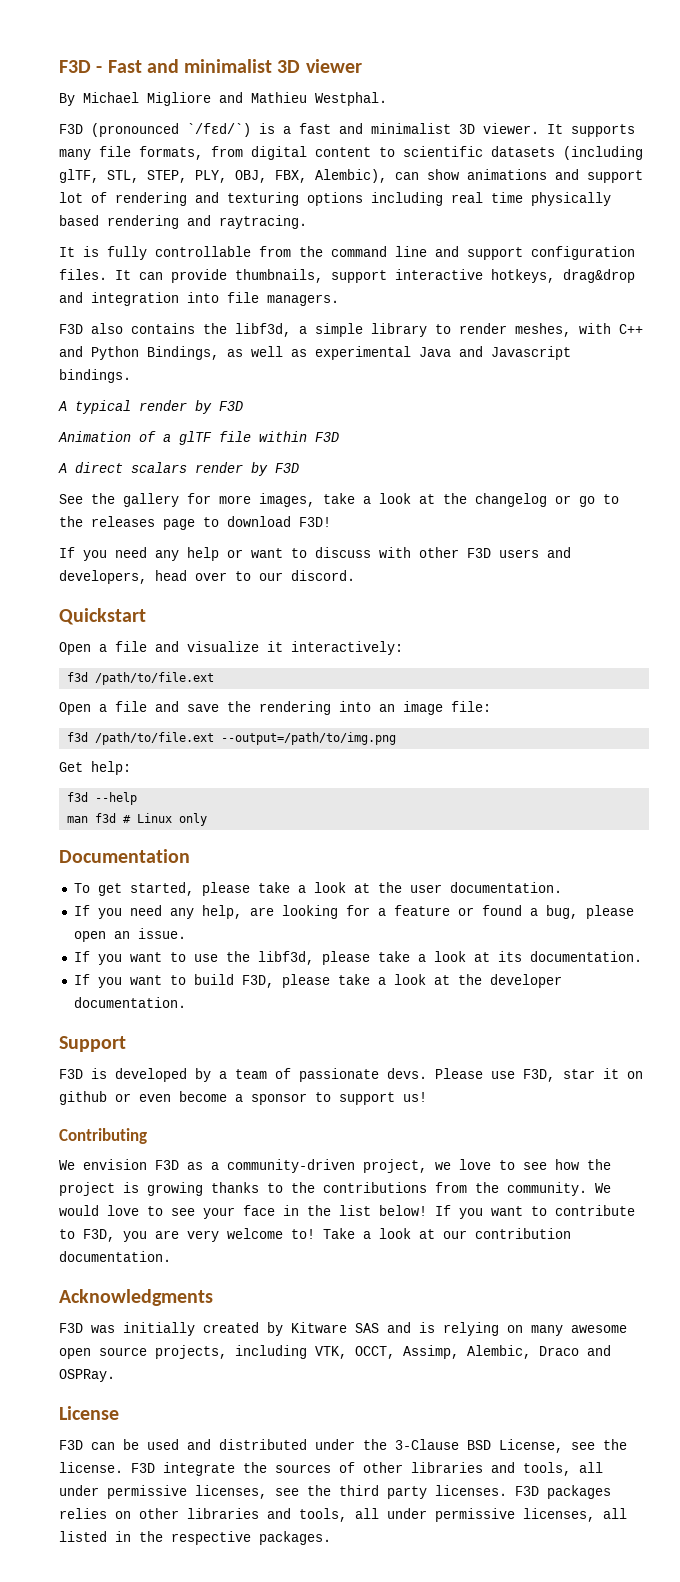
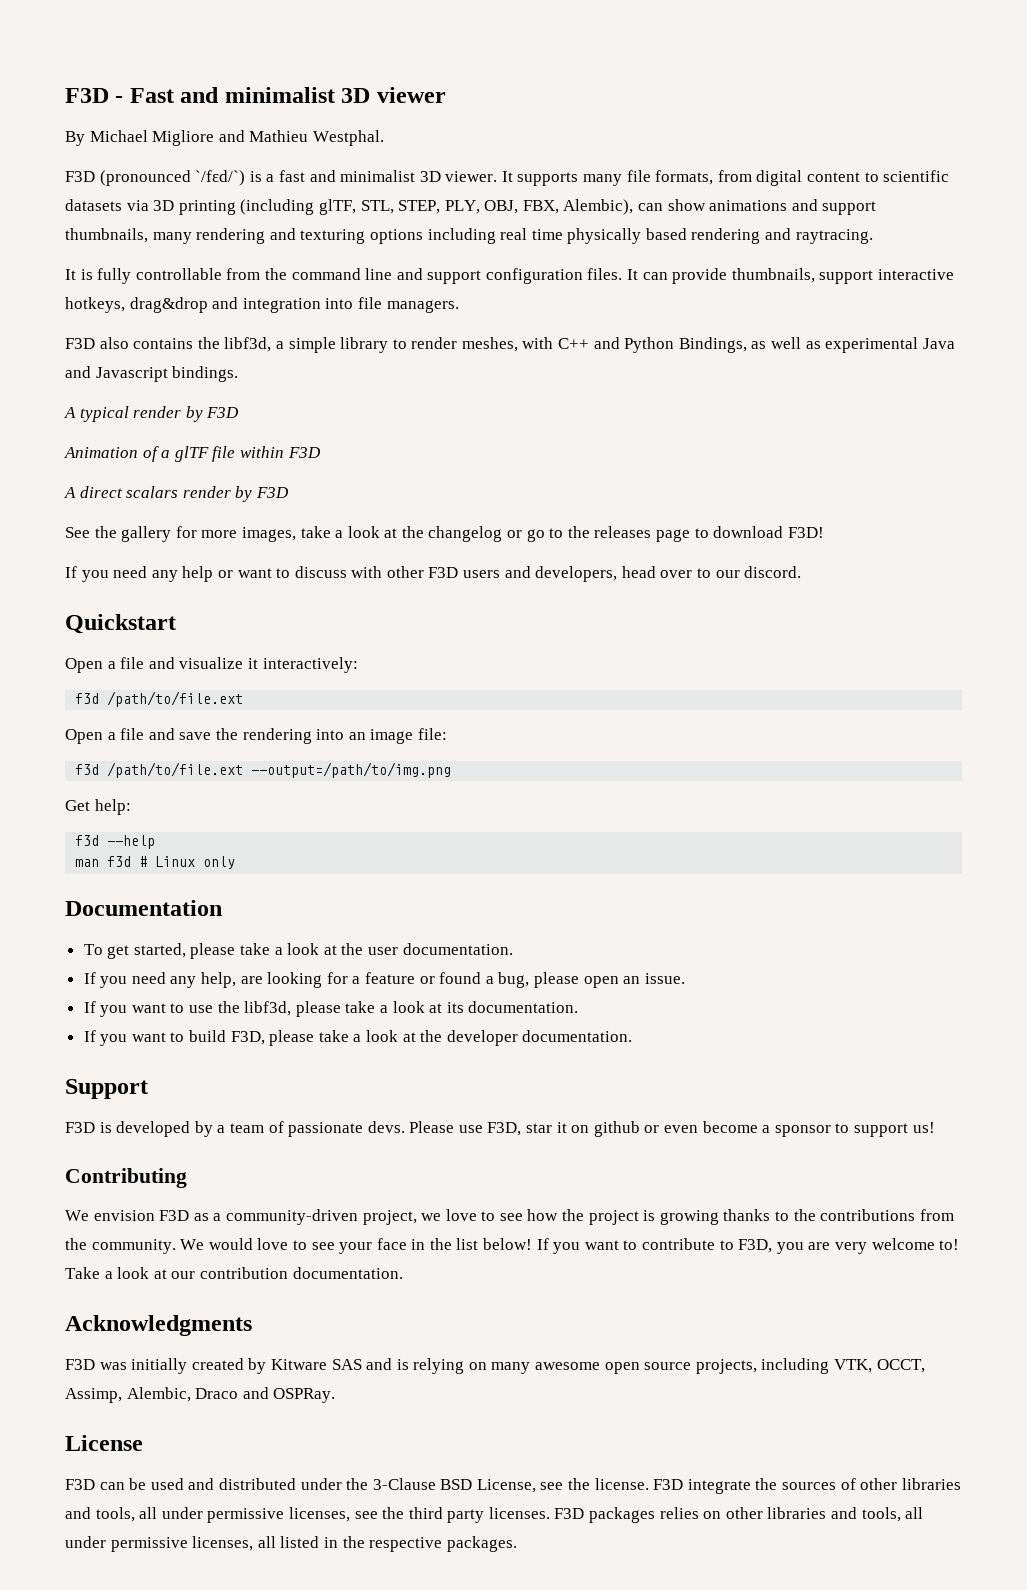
(555, 151) none -> [126,200,236,215] via 3D printing
[59,192,107,203] lot of -> [65,228,192,244] thumbnails, many

